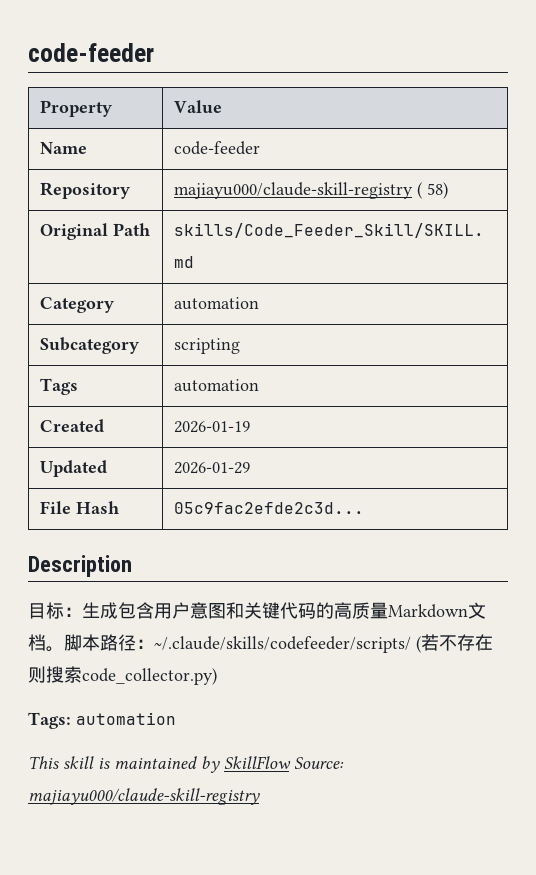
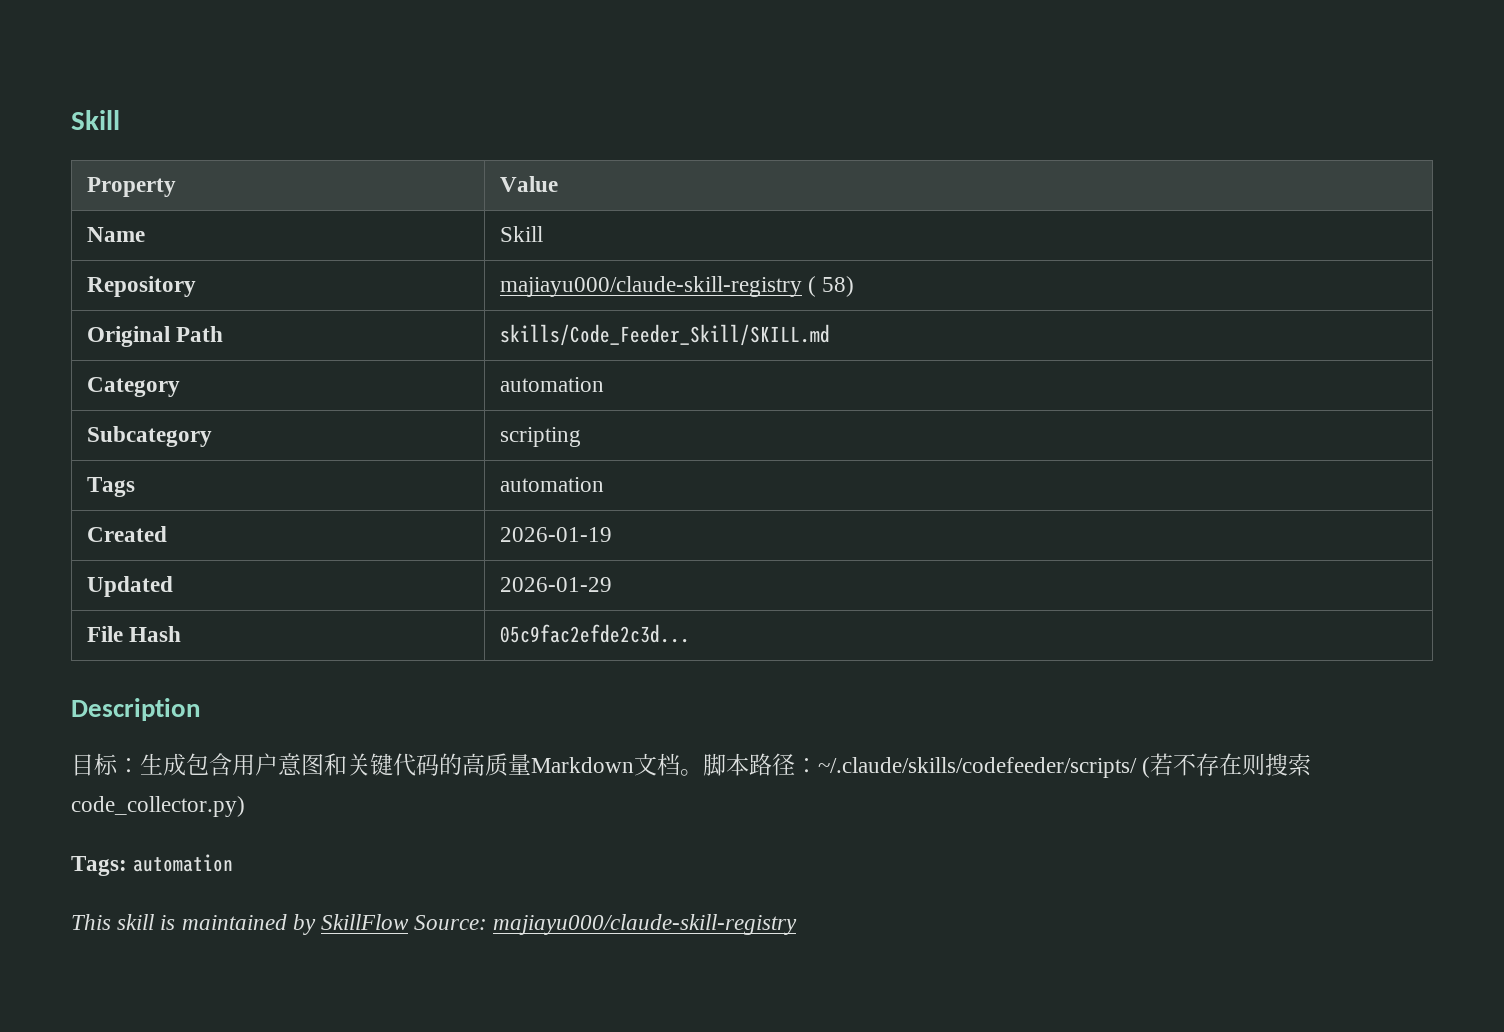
[28,43,154,62] code-feeder -> [71,110,120,130] Skill
[174,141,261,155] code-feeder -> [499,226,543,242] Skill

